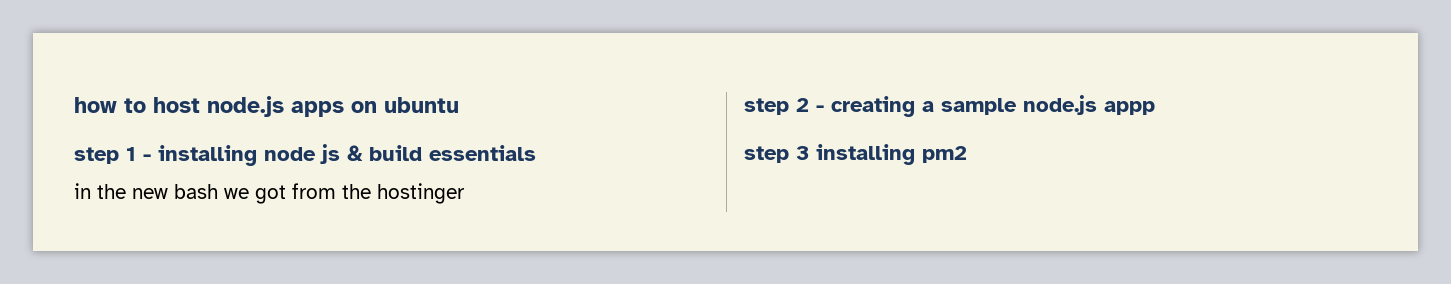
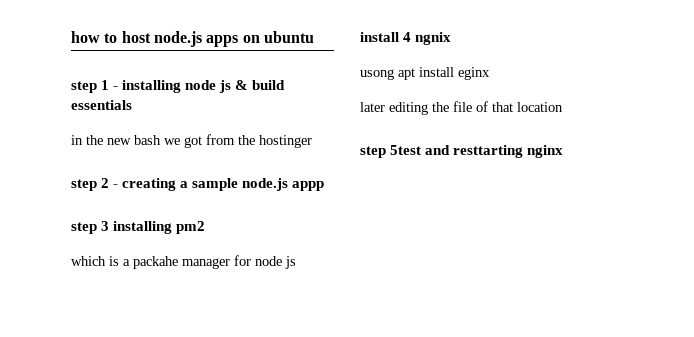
(967, 154) none -> [71,255,296,269] [360,32,452,45] [360,67,490,80] [360,101,563,115] [360,145,564,158] // which is a packahe manager for node js // install 4 ngnix // usong apt install eginx // later editing the file of that location // step 5test and resttarting nginx

